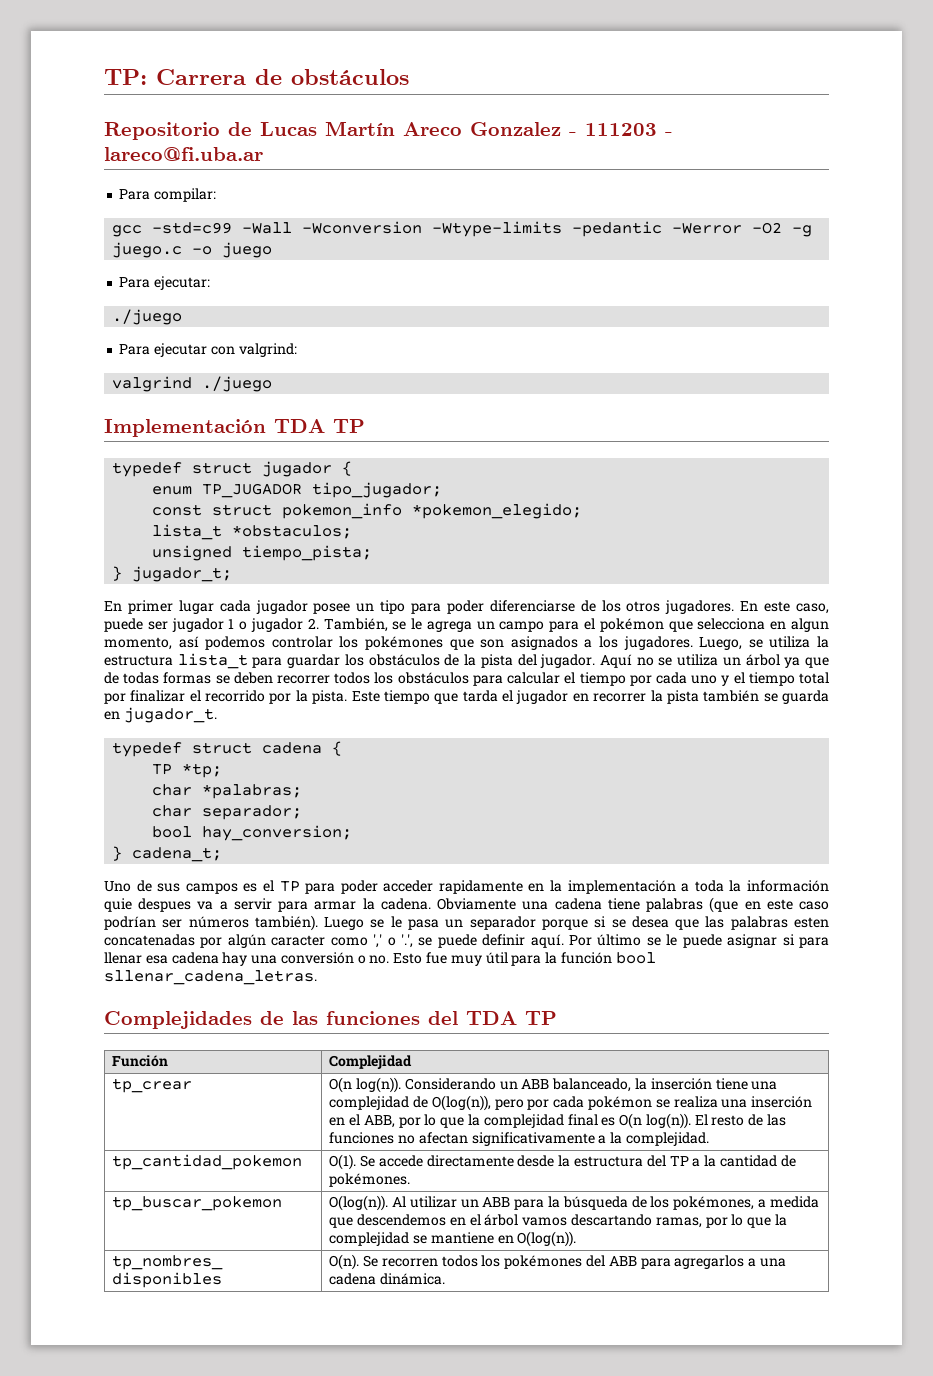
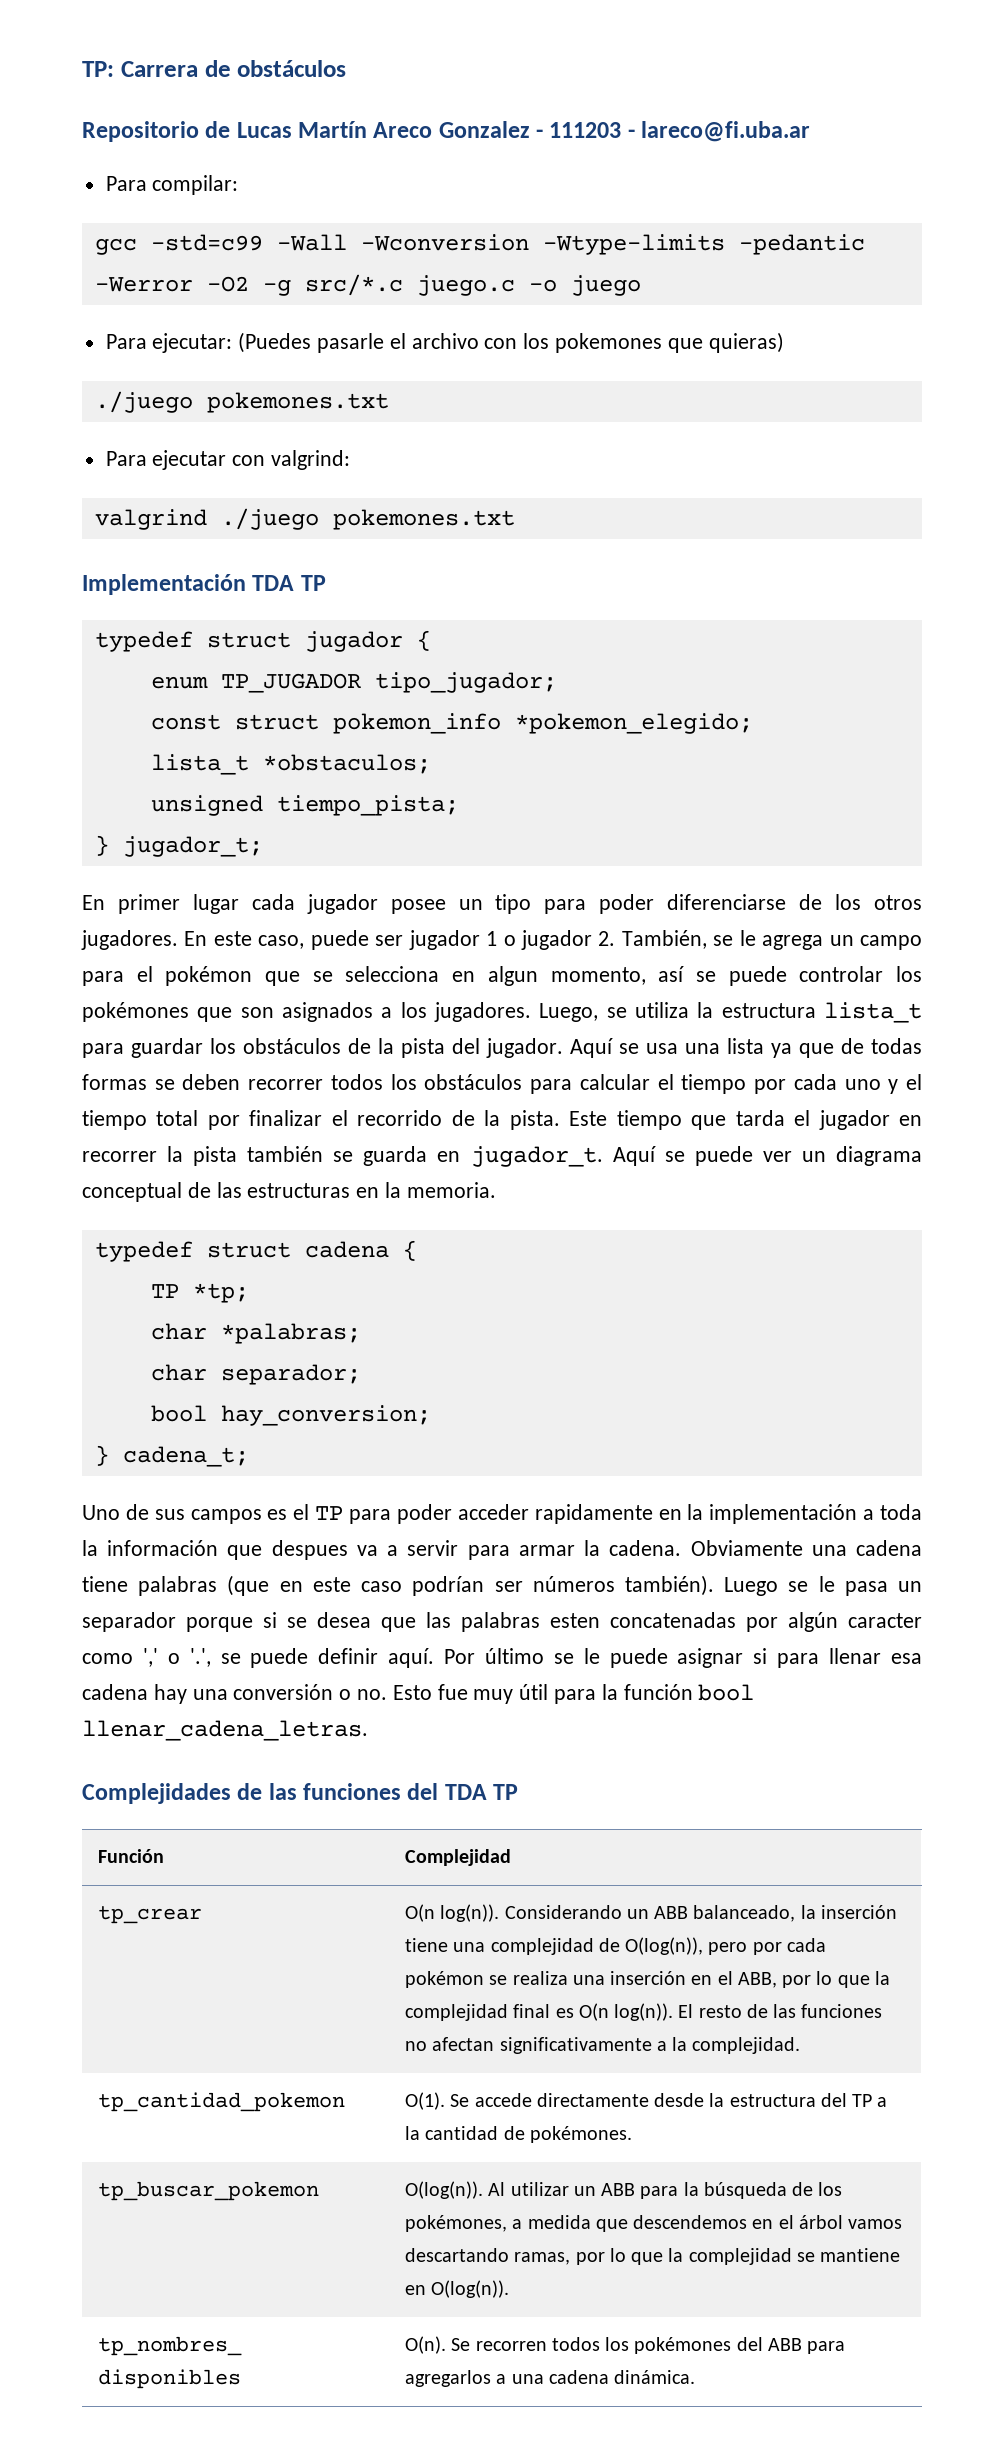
(813, 231) none -> [304,274,403,296] src/*.c
[112,309,183,325] // ./juego -> [238,332,784,353] [94,391,389,413] (Puedes pasarle el archivo con los pokemones que quieras) // ./juego pokemones.txt
(273, 384) none -> [332,509,515,530] pokemones.txt
(693, 626) none -> [312,971,333,982] se
[205,636,266,650] podemos -> [695,966,787,986] se puede
[636,654,780,666] no se utiliza un árbol -> [619,1038,764,1054] se usa una lista
[269,693,292,704] por -> [451,1110,475,1126] de
(217, 715) none -> [612,1146,923,1166] [82,1182,496,1202] Aquí se puede ver un diagrama conceptual de las estructuras en la memoria.
[104,898,132,912] quie -> [227,1545,263,1560] que
[104,970,317,985] sllenar_cadena_letras. -> [82,1720,368,1741] llenar_cadena_letras.

